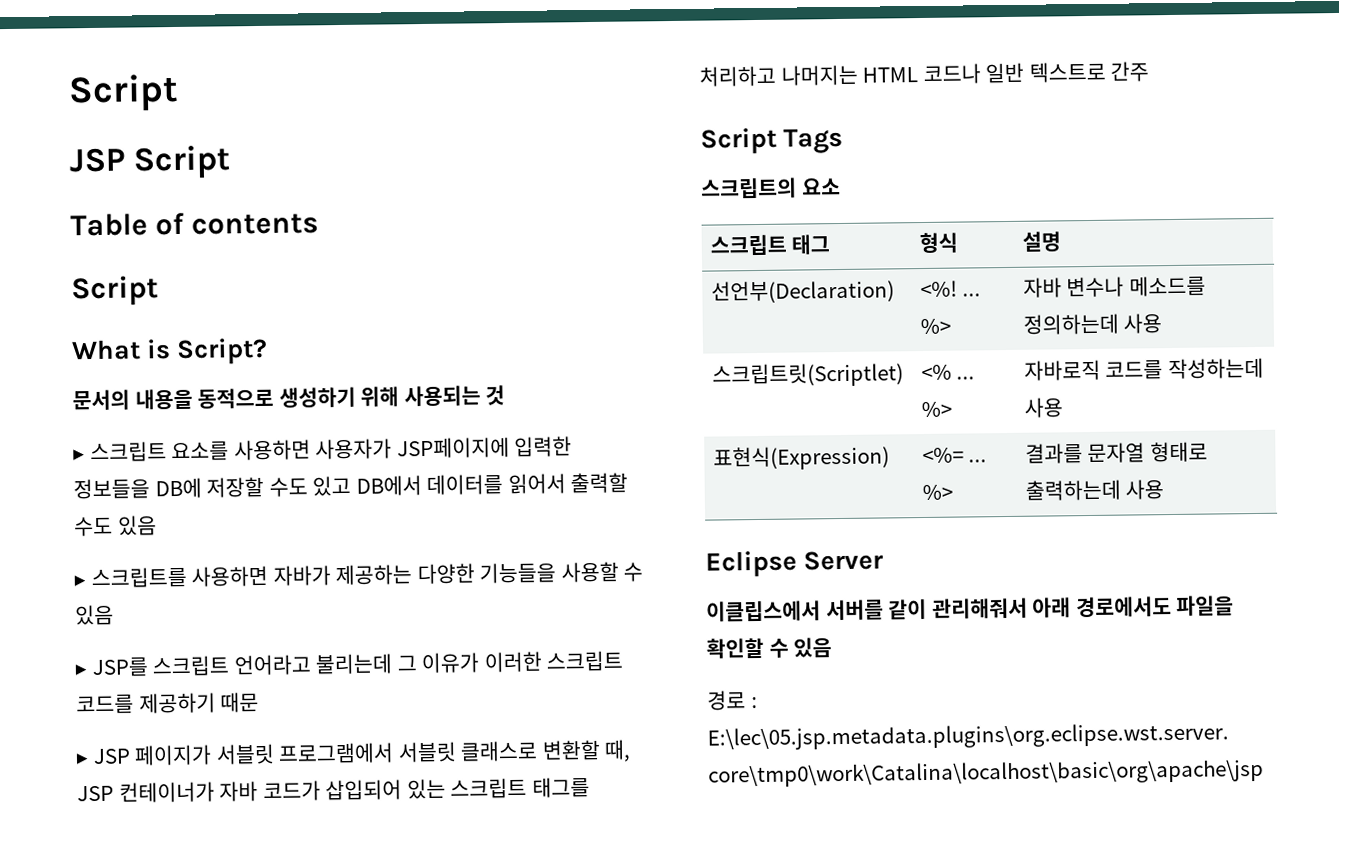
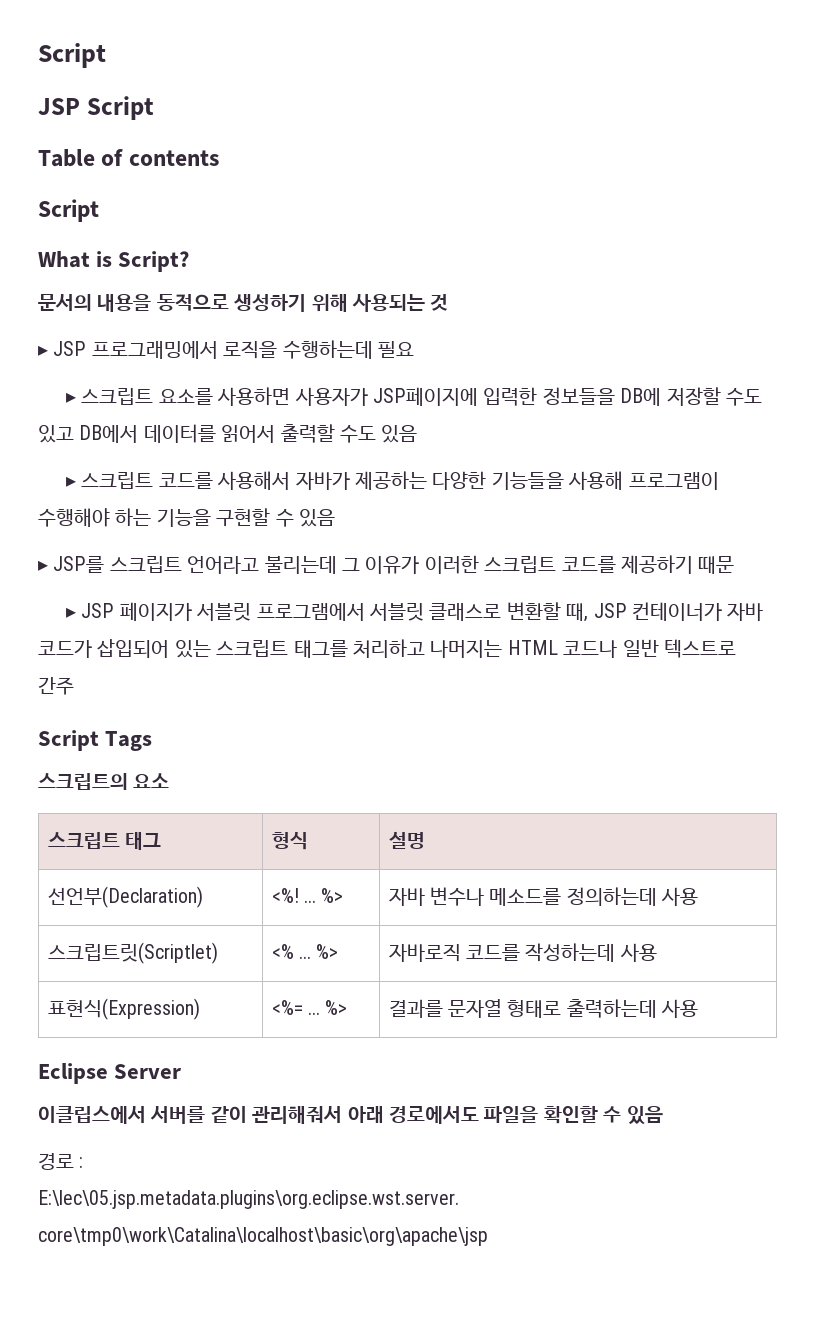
(506, 395) none -> [38,340,414,359] // ▸ JSP 프로그래밍에서 로직을 수행하는데 필요
[90,565,269,589] 스크립트를 사용하면 -> [81,471,291,490] 스크립트 코드를 사용해서
[560,561,619,583] 사용할 -> [568,471,719,490] [38,508,271,527] 사용해 프로그램이 수행해야 하는 기능을 구현할

